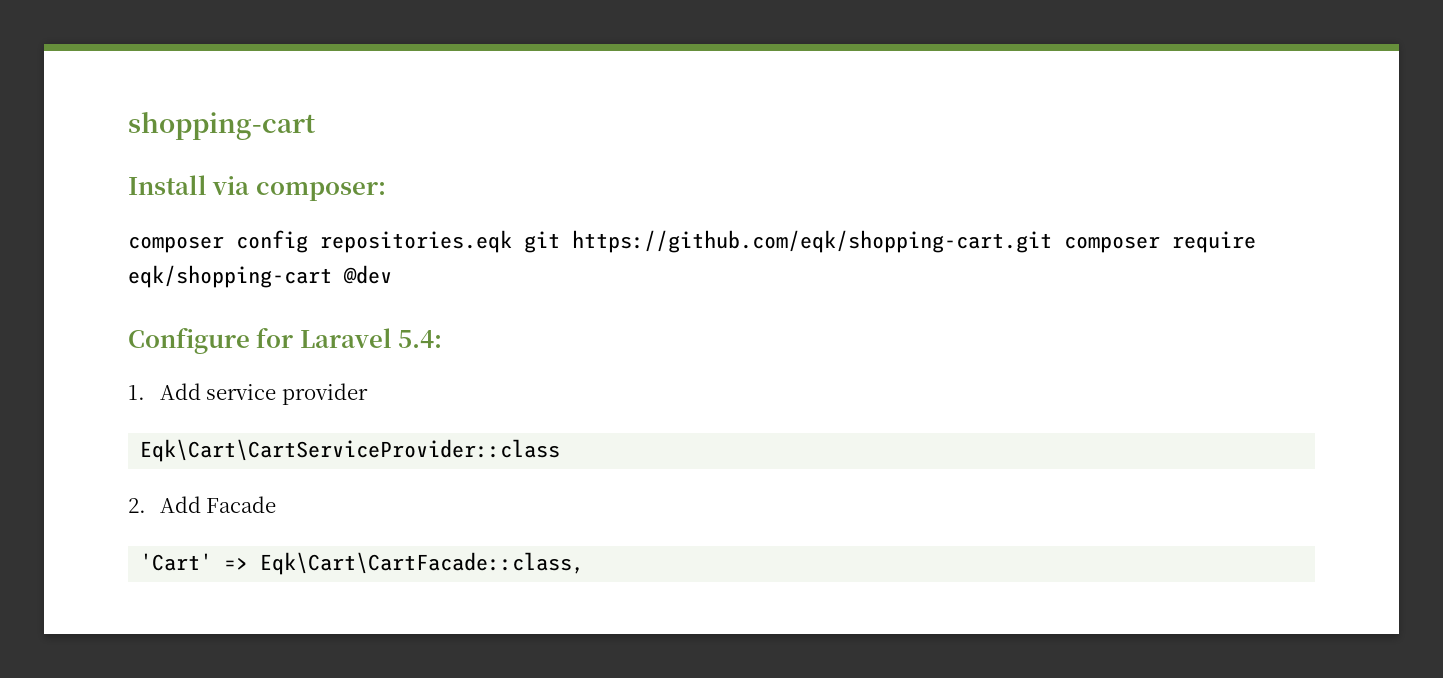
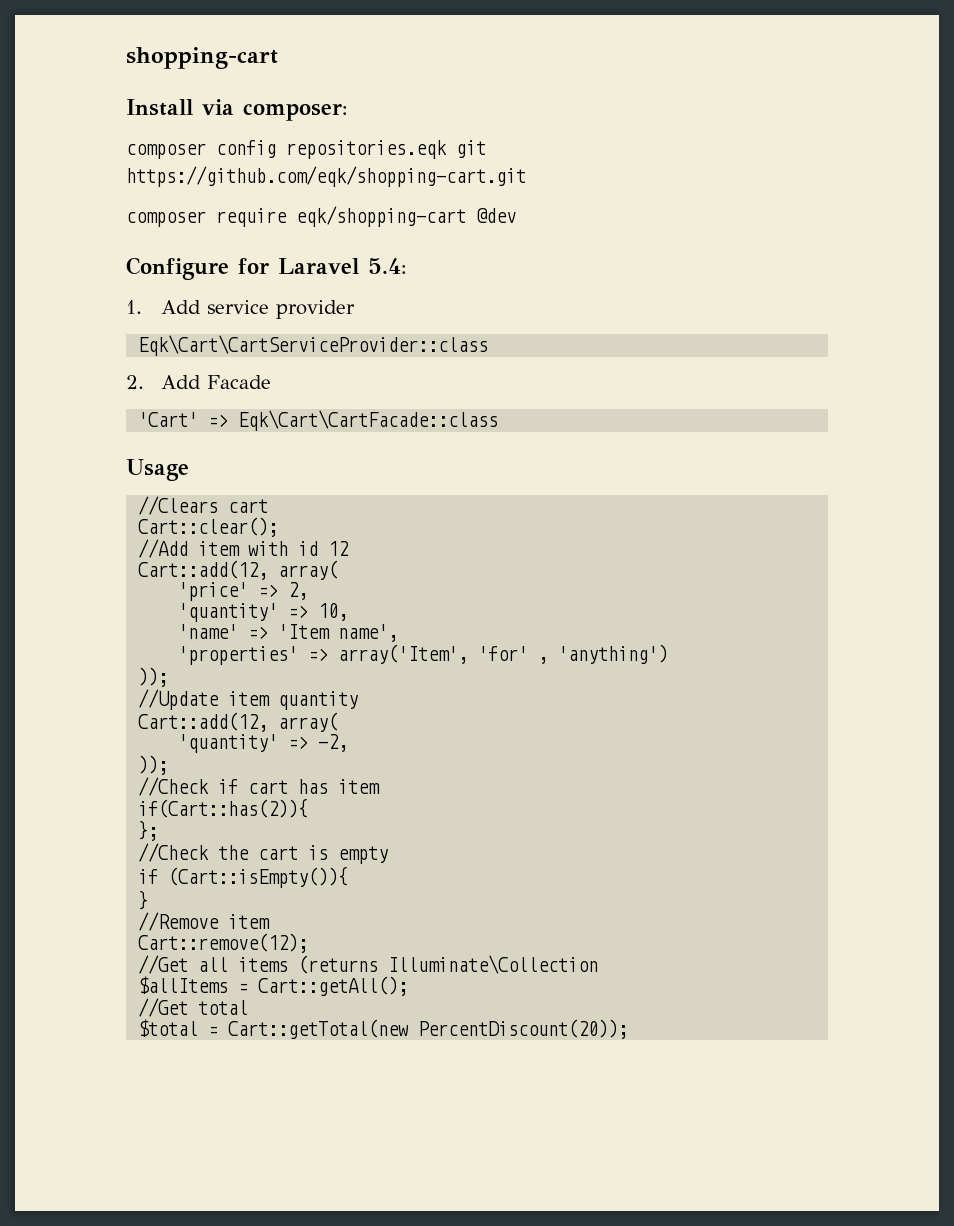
(1052, 241) none -> (526, 176) //
[260,552,585,575] Eqk\Cart\CartFacade::class, -> [238,410,499,431] [126,459,189,481] [138,496,269,515] [138,517,279,537] [138,539,350,558] [138,560,339,580] [178,582,309,601] [178,603,349,622] [178,624,399,642] [178,644,669,665] [138,667,169,687] [138,689,359,710] [138,712,339,732] [178,734,349,753] [138,755,169,775] [138,777,381,796] [138,798,309,818] [138,820,159,841] [138,843,389,864] [138,866,349,888] [138,890,149,910] [138,912,271,931] [138,933,309,953] [138,955,599,974] [138,976,409,996] [138,998,249,1017] [138,1019,629,1039] Eqk\Cart\CartFacade::class // Usage // //Clears cart // Cart::clear(); // //Add item with id 12 // Cart::add(12, array( // 'price' => 2, // 'quantity' => 10, // 'name' => 'Item name', // 'properties' => array('Item', 'for' , 'anything') // )); // //Update item quantity // Cart::add(12, array( // 'quantity' => -2, // )); // //Check if cart has item // if(Cart::has(2)){ // }; // //Check the cart is empty // if (Cart::isEmpty()){ // } // //Remove item // Cart::remove(12); // //Get all items (returns Illuminate\Collection // $allItems = Cart::getAll(); // //Get total // $total = Cart::getTotal(new PercentDiscount(20));

